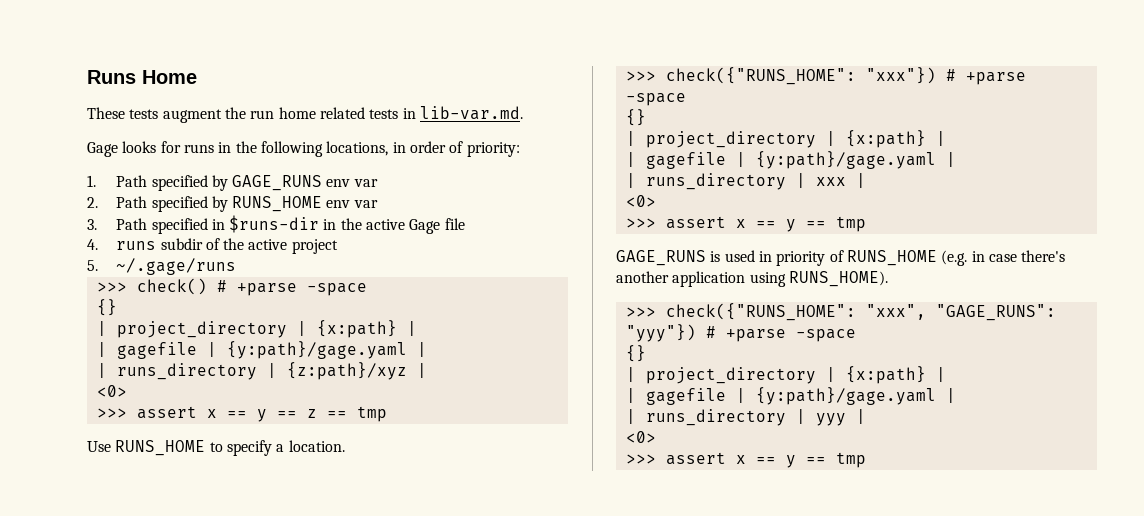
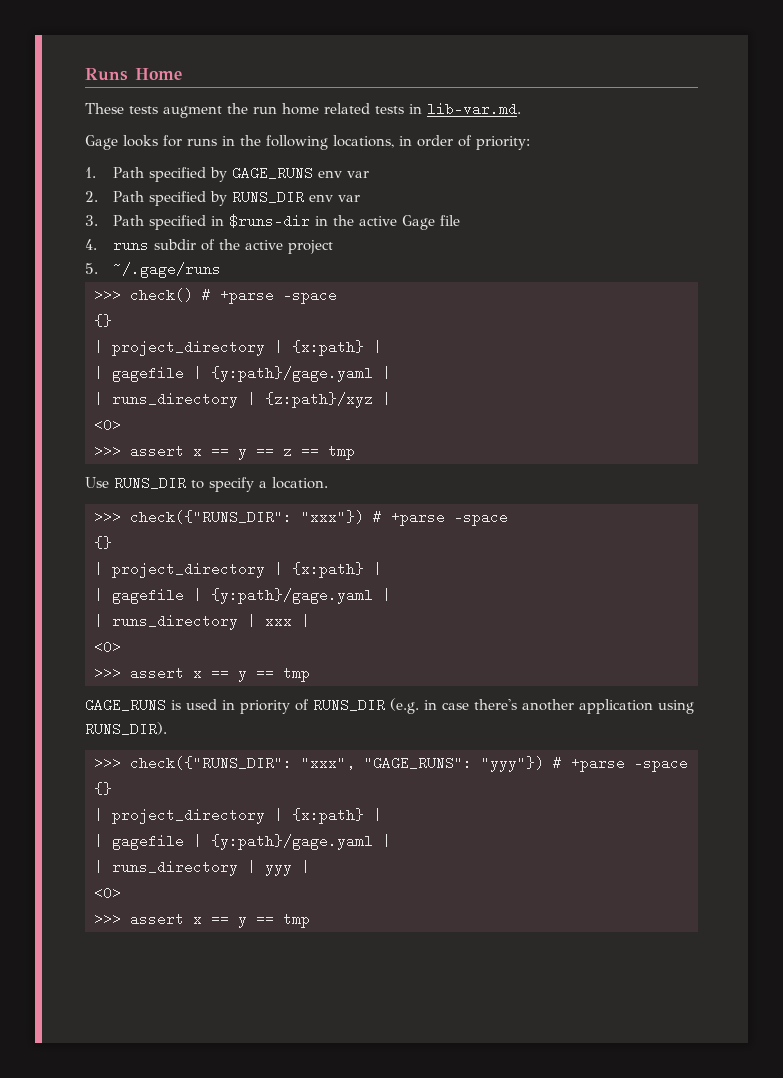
[232,196,323,212] RUNS_HOME -> [232,190,305,204] RUNS_DIR
[115,440,206,456] RUNS_HOME -> [114,476,186,490] RUNS_DIR
[665,67,856,85] check({"RUNS_HOME": -> [130,510,292,524] check({"RUNS_DIR":
[846,250,937,266] RUNS_HOME -> [313,698,385,712] RUNS_DIR
[788,271,888,287] [625,303,856,321] RUNS_HOME). // >>> check({"RUNS_HOME": -> [85,722,167,736] [94,756,292,770] RUNS_DIR). // >>> check({"RUNS_DIR":

